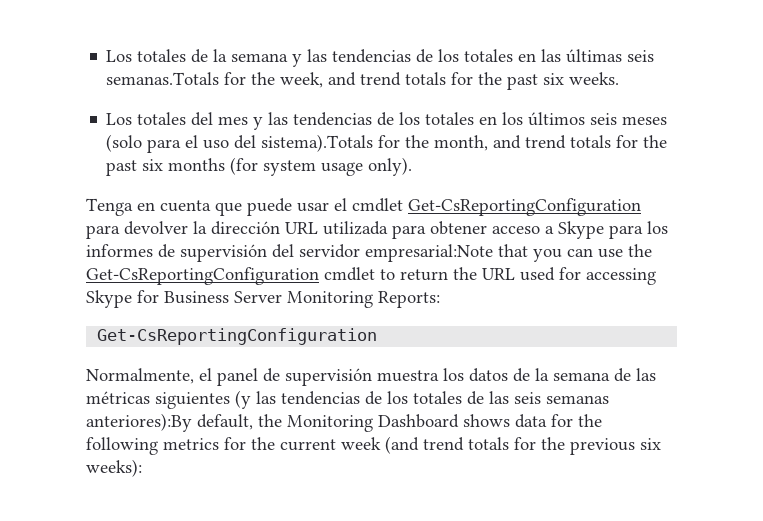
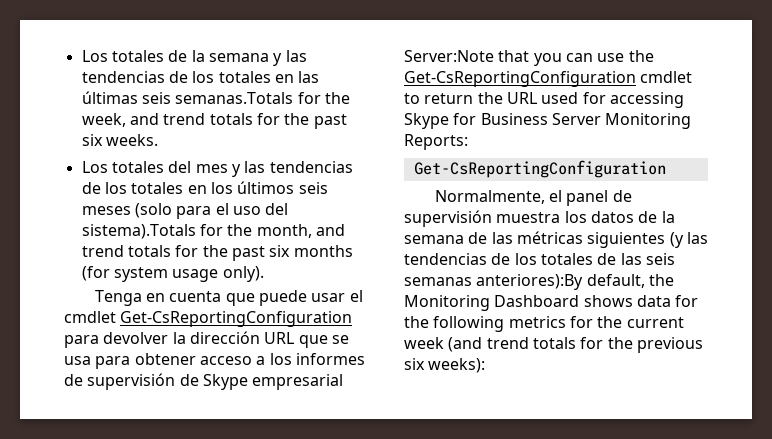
[323,221,388,235] utilizada -> [298,335,349,348] [64,356,91,365] que se usa
[558,221,643,239] Skype para -> (266, 360) none
[272,244,493,262] del servidor empresarial:Note -> [179,374,344,390] [404,50,494,62] de Skype empresarial Server:Note

